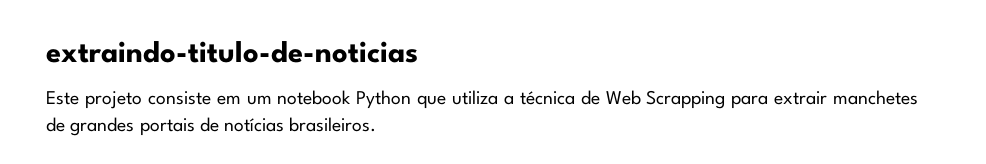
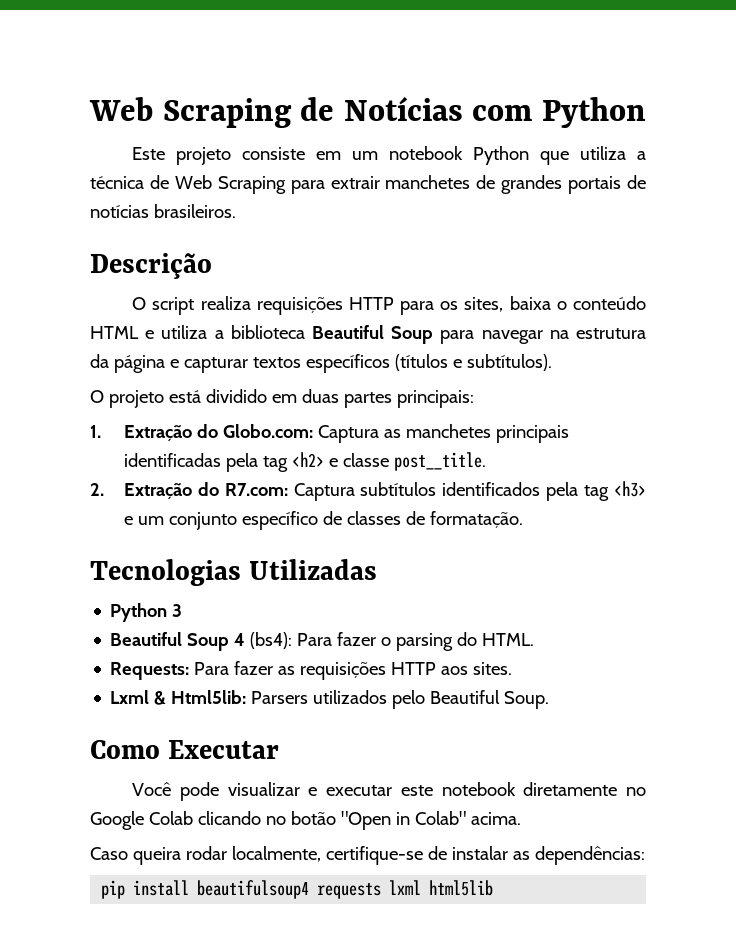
[46,41,418,63] extraindo-titulo-de-noticias -> [89,96,646,128] Web Scraping de Notícias com Python
[646,90,726,109] Scrapping -> [217,176,286,194] Scraping
(377, 124) none -> [90,253,212,279] [132,296,646,315] [90,325,646,344] [90,354,552,373] [90,389,474,408] [90,424,569,443] [123,452,486,472] [90,481,646,501] [123,511,523,530] [90,559,378,586] [110,603,183,622] [110,632,535,651] [110,661,513,680] [110,690,550,709] [90,740,280,759] [132,782,646,801] [90,811,521,830] [90,846,645,865] [101,880,494,899] // Descrição // O script realiza requisições HTTP para os sites, baixa o conteúdo HTML e utiliza a biblioteca Beautiful Soup para navegar na estrutura da página e capturar textos específicos (títulos e subtítulos). // O projeto está dividido em duas partes principais: // 1. Extração do Globo.com: Captura as manchetes principais identificadas pela tag <h2> e classe post__title. // 2. Extração do R7.com: Captura subtítulos identificados pela tag <h3> e um conjunto específico de classes de formatação. // Tecnologias Utilizadas // Python 3 // Beautiful Soup 4 (bs4): Para fazer o parsing do HTML. // Requests: Para fazer as requisições HTTP aos sites. // Lxml & Html5lib: Parsers utilizados pelo Beautiful Soup. // Como Executar // Você pode visualizar e executar este notebook diretamente no Google Colab clicando no botão "Open in Colab" acima. // Caso queira rodar localmente, certifique-se de instalar as dependências: // pip install beautifulsoup4 requests lxml html5lib

